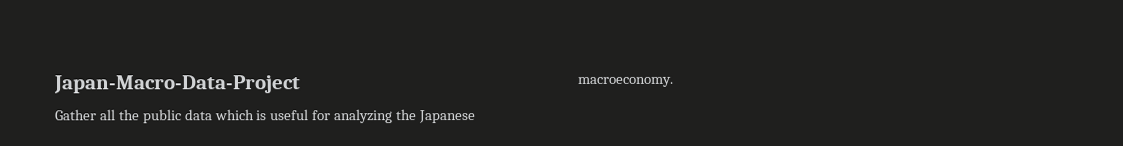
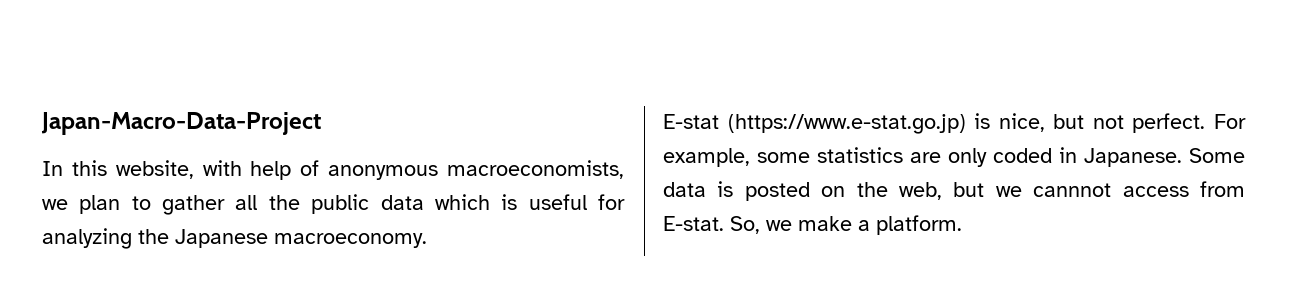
[55,109,97,121] Gather -> [42,160,624,180] [42,195,226,215] In this website, with help of anonymous macroeconomists, we plan to gather
(674, 81) none -> [663,113,1246,134] [663,147,1245,167] [663,181,1245,201] [663,215,962,235] // E-stat (https://www.e-stat.go.jp) is nice, but not perfect. For example, some statistics are only coded in Japanese. Some data is posted on the web, but we cannnot access from E-stat. So, we make a platform.

